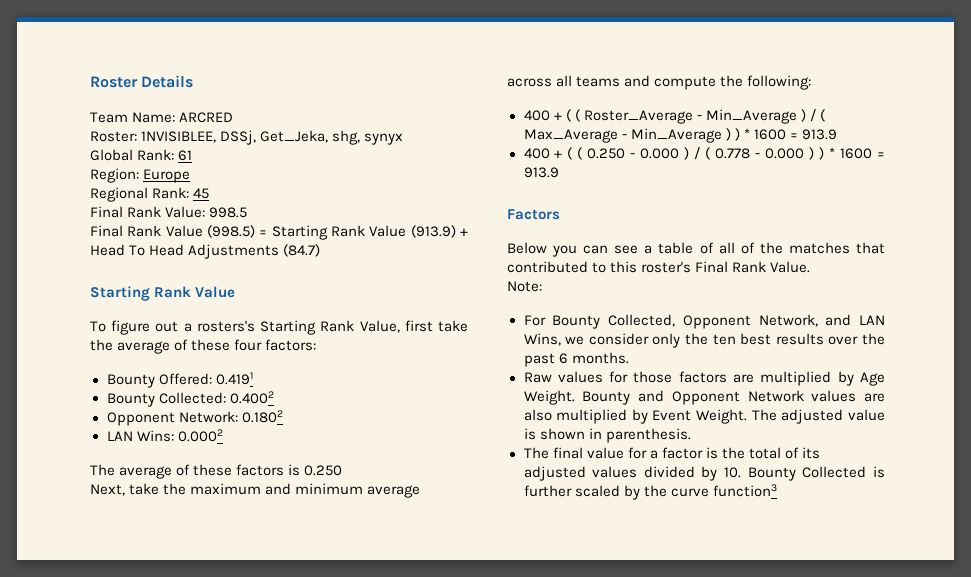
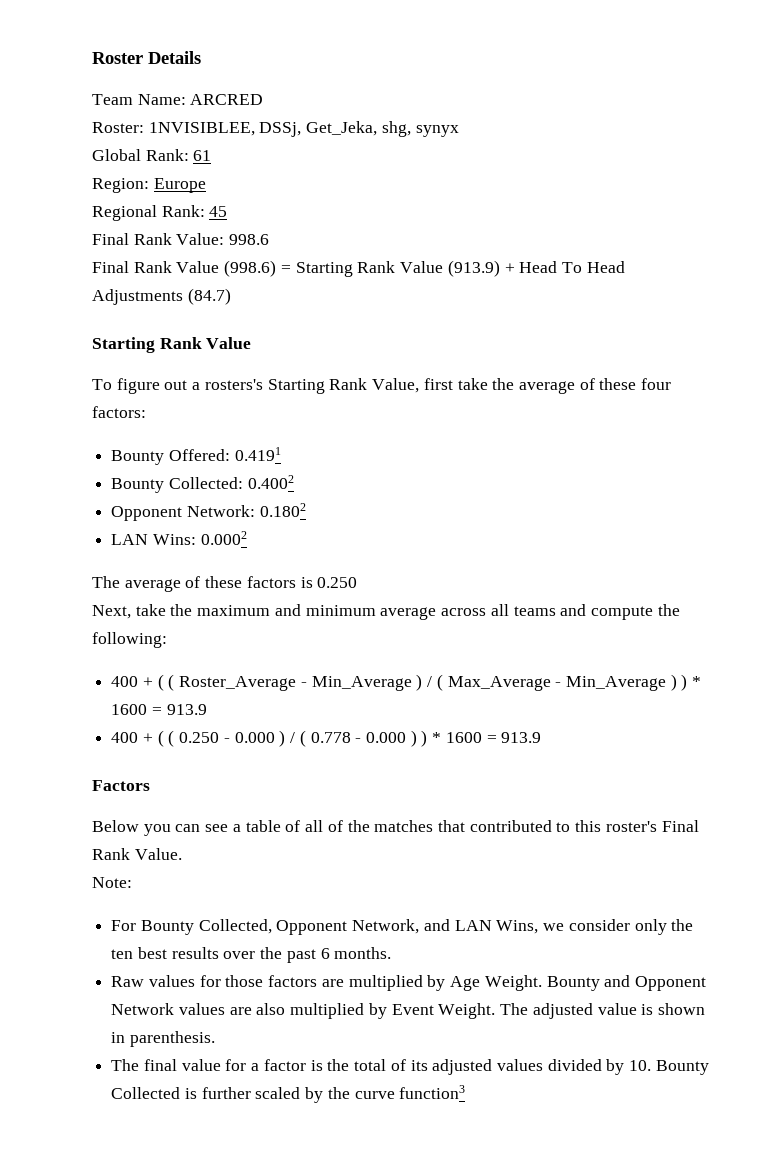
[209,207,248,218] 998.5 -> [229,234,270,245] 998.6
[207,225,256,238] (998.5) -> [224,260,277,277] (998.6)

